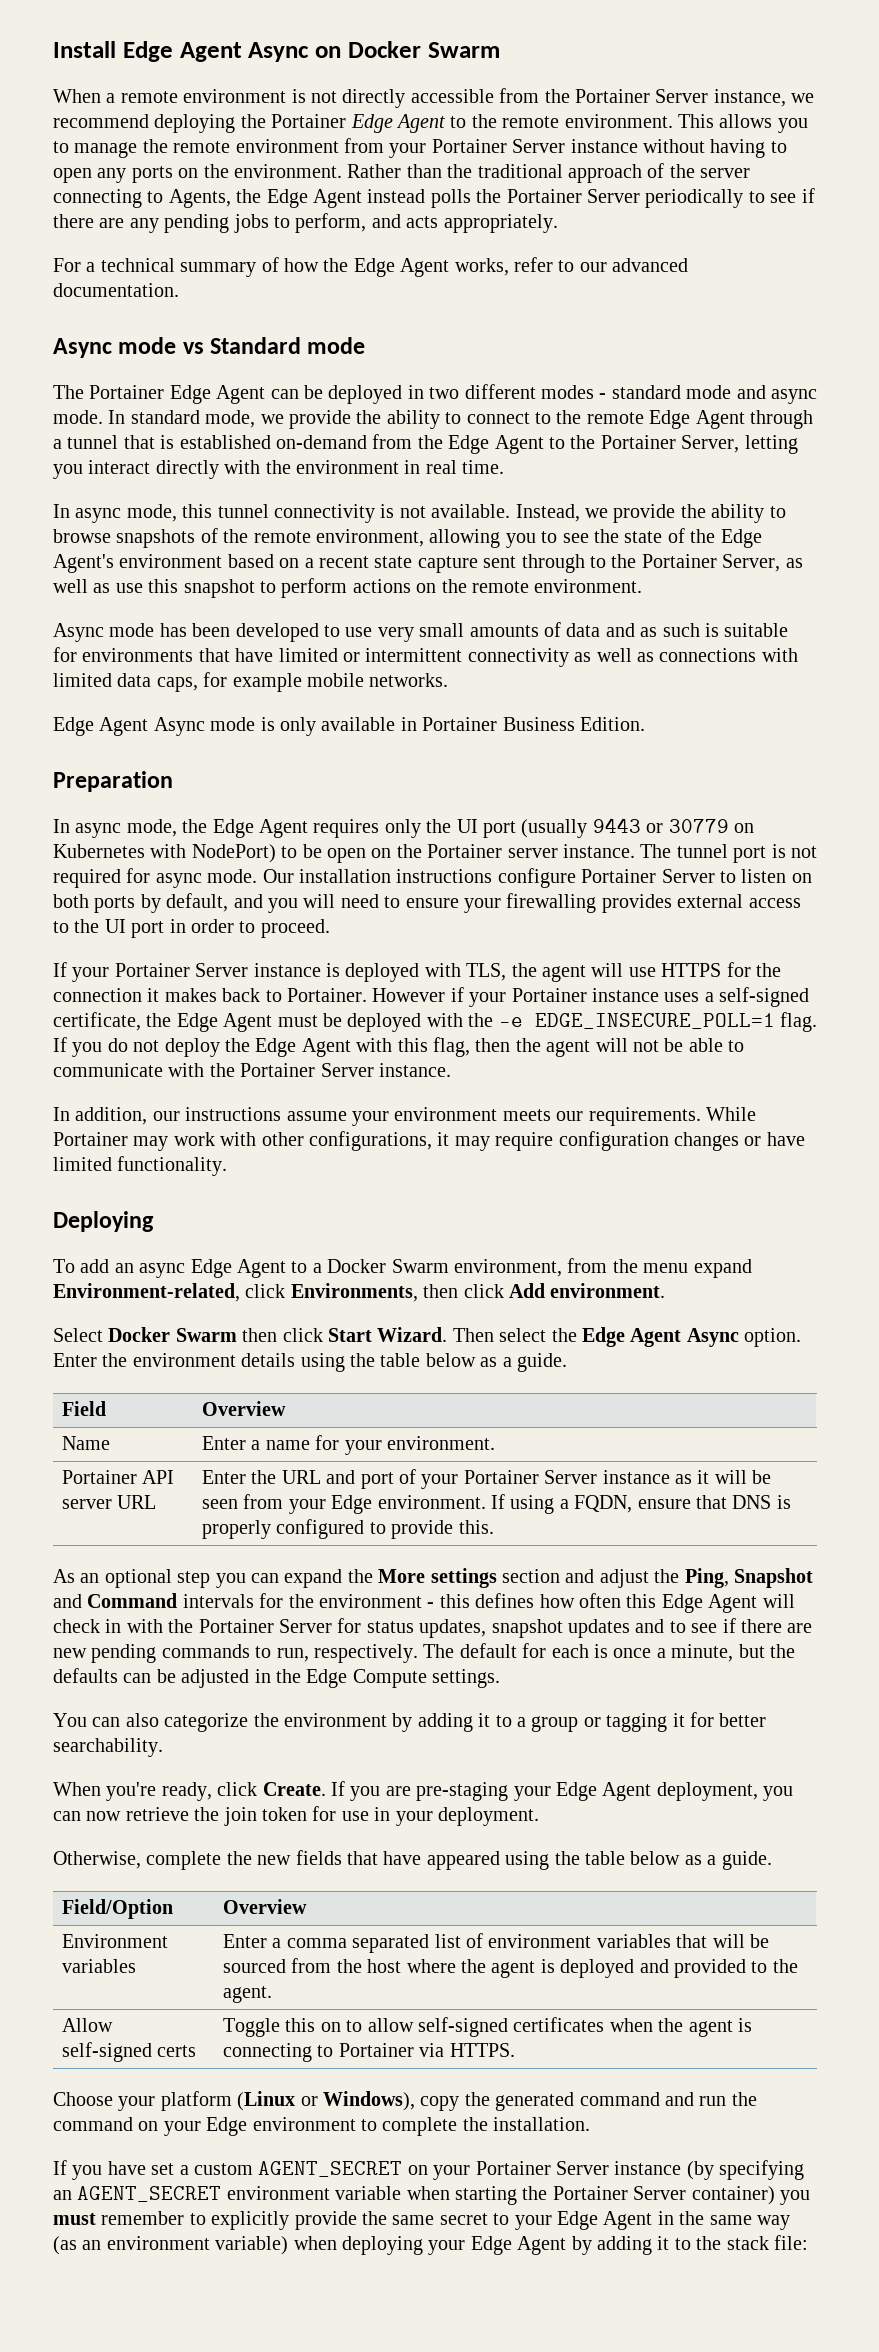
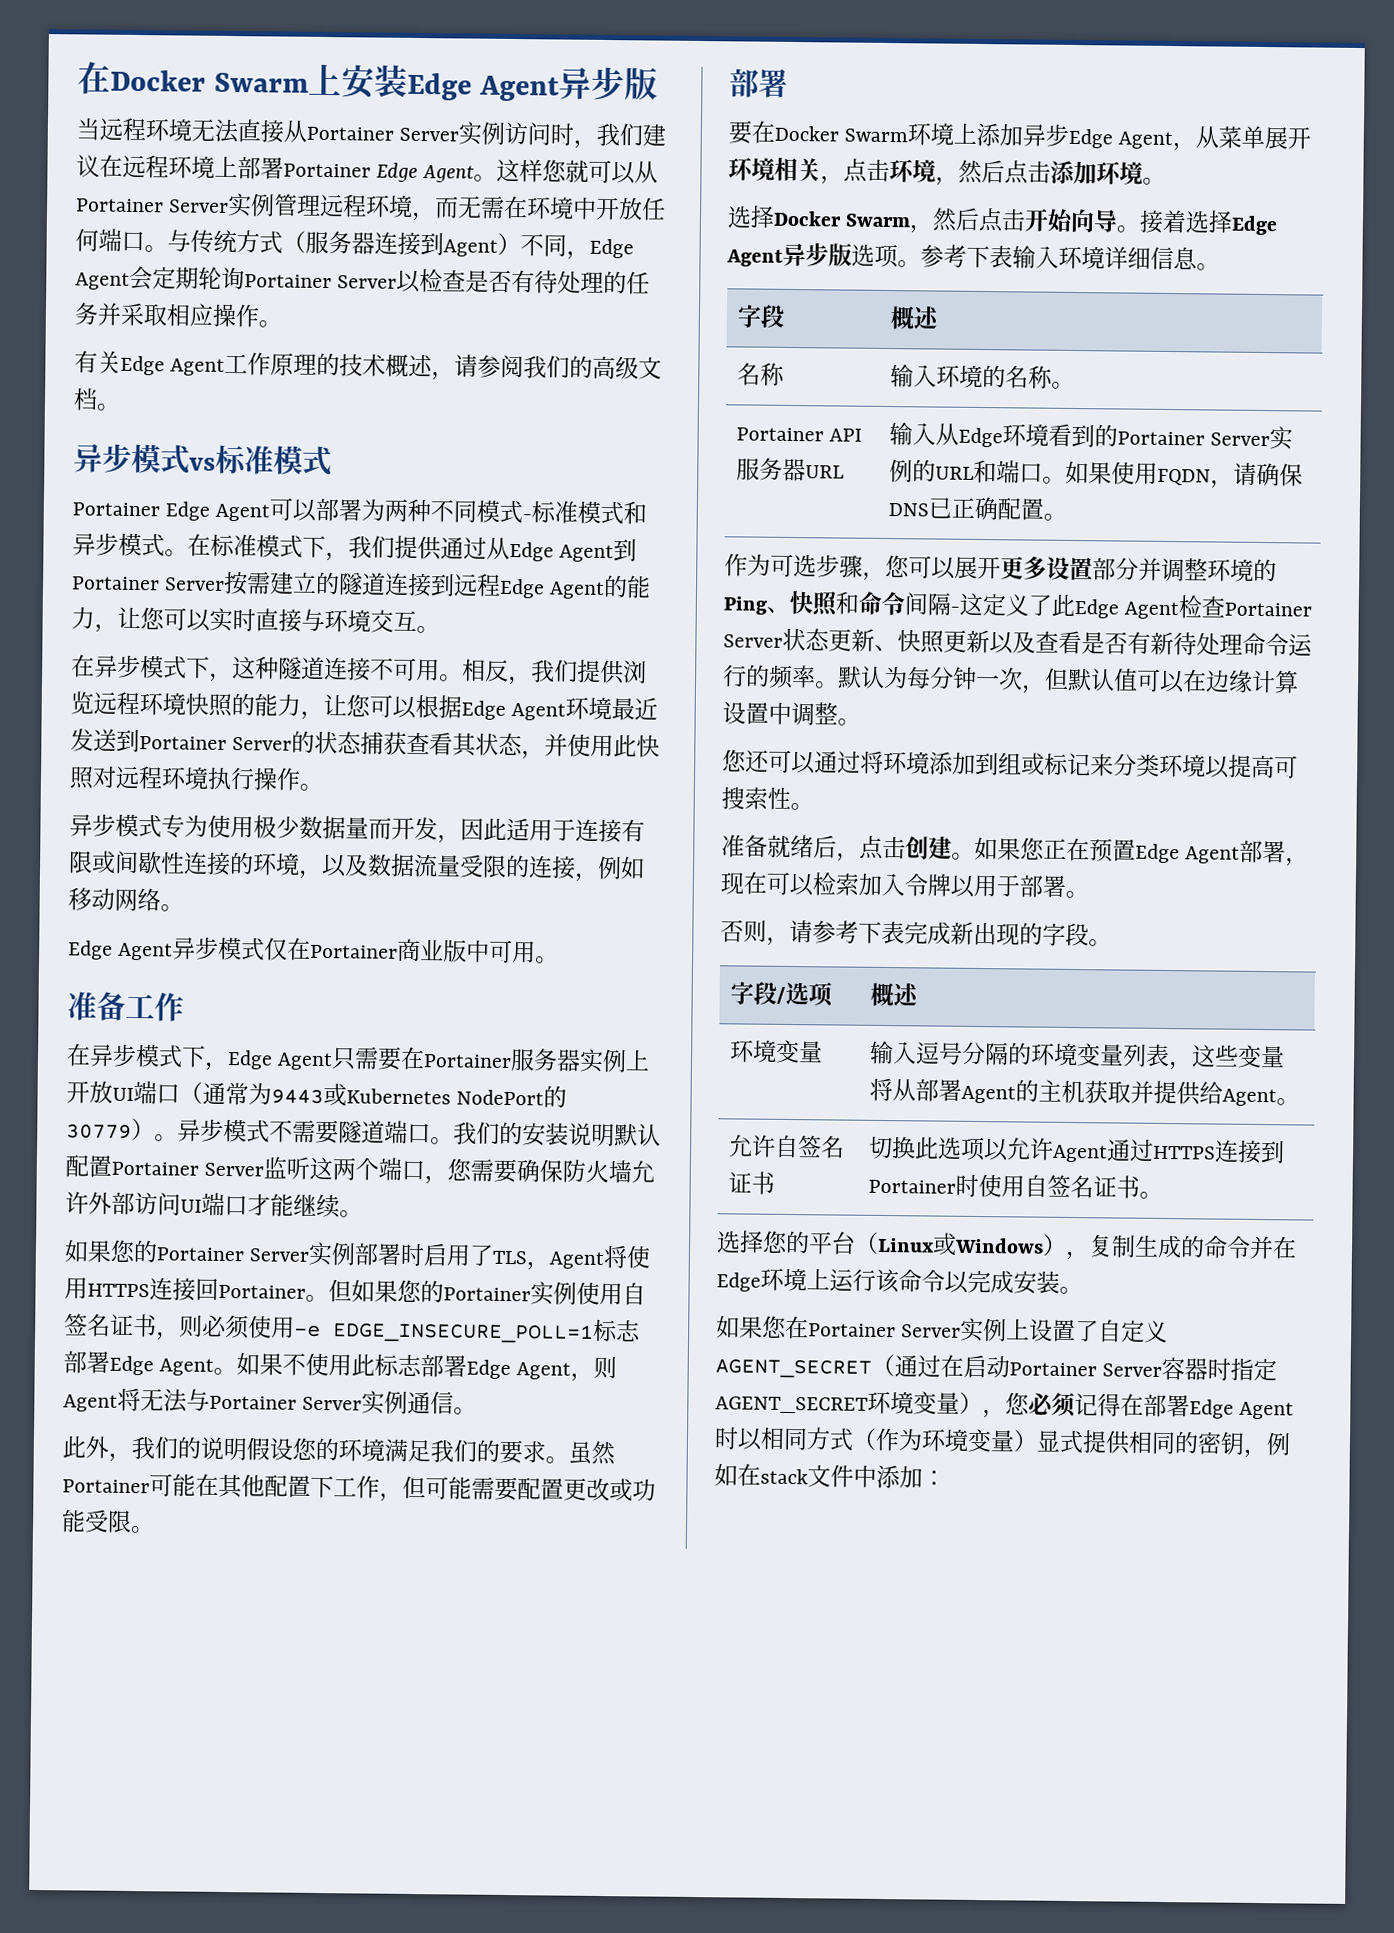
[53,41,500,62] [53,88,815,108] [53,114,808,133] [53,138,787,158] [53,163,751,183] [53,188,815,208] [53,213,558,233] [53,257,689,277] [53,283,179,297] [53,337,366,358] [53,384,817,404] [53,410,813,429] [53,434,798,454] [53,460,505,479] [53,504,786,523] [53,528,762,548] [53,554,803,573] [53,578,643,598] [53,622,789,642] [53,647,798,667] [53,672,449,692] [53,717,645,736] [53,771,173,792] [53,818,754,838] [53,844,817,863] [53,868,812,888] [53,893,801,913] [53,919,330,938] [53,962,781,982] [53,987,810,1007] [53,1012,817,1032] [53,1037,745,1057] [53,1063,451,1077] [53,1107,756,1126] [53,1131,805,1151] [53,1156,228,1176] [53,1211,154,1232] [53,1258,752,1278] [53,1283,666,1302] [53,1327,802,1347] [53,1353,567,1372] [62,1401,107,1416] [202,1401,287,1416] [62,1436,111,1450] [202,1435,496,1455] Install Edge Agent Async on Docker Swarm // When a remote environment is not directly accessible from the Portainer Server instance, we recommend deploying the Portainer Edge Agent to the remote environment. This allows you to manage the remote environment from your Portainer Server instance without having to open any ports on the environment. Rather than the traditional approach of the server connecting to Agents, the Edge Agent instead polls the Portainer Server periodically to see if there are any pending jobs to perform, and acts appropriately. // For a technical summary of how the Edge Agent works, refer to our advanced documentation. // Async mode vs Standard mode // The Portainer Edge Agent can be deployed in two different modes - standard mode and async mode. In standard mode, we provide the ability to connect to the remote Edge Agent through a tunnel that is established on-demand from the Edge Agent to the Portainer Server, letting you interact directly with the environment in real time. // In async mode, this tunnel connectivity is not available. Instead, we provide the ability to browse snapshots of the remote environment, allowing you to see the state of the Edge Agent's environment based on a recent state capture sent through to the Portainer Server, as well as use this snapshot to perform actions on the remote environment. // Async mode has been developed to use very small amounts of data and as such is suitable for environments that have limited or intermittent connectivity as well as connections with limited data caps, for example mobile networks. // Edge Agent Async mode is only available in Portainer Business Edition. // Preparation // In async mode, the Edge Agent requires only the UI port (usually 9443 or 30779 on Kubernetes with NodePort) to be open on the Portainer server instance. The tunnel port is not required for async mode. Our installation instructions configure Portainer Server to listen on both ports by default, and you will need to ensure your firewalling provides external access to the UI port in order to proceed. // If your Portainer Server instance is deployed with TLS, the agent will use HTTPS for the connection it makes back to Portainer. However if your Portainer instance uses a self-signed certificate, the Edge Agent must be deployed with the -e EDGE_INSECURE_POLL=1 flag. If you do not deploy the Edge Agent with this flag, then the agent will not be able to communicate with the Portainer Server instance. // In addition, our instructions assume your environment meets our requirements. While Portainer may work with other configurations, it may require configuration changes or have limited functionality. // Deploying // To add an async Edge Agent to a Docker Swarm environment, from the menu expand Environment-related, click Environments, then click Add environment. // Select Docker Swarm then click Start Wizard. Then select the Edge Agent Async option. Enter the environment details using the table below as a guide. // Field | Overview // Name | Enter a name for your environment. -> [77,61,658,102] [76,117,667,149] [76,154,659,185] [76,192,667,222] [75,228,634,260] [75,265,651,295] [74,302,282,328] [74,350,663,381] [73,387,120,411] [73,443,332,477] [72,497,648,525] [72,532,638,563] [71,570,652,599] [71,606,440,634] [71,654,647,686] [70,691,659,721] [70,728,661,760] [69,765,323,792] [69,813,645,844] [68,850,645,882] [68,887,184,912] [68,936,560,964] [67,991,184,1022] [66,1043,651,1074] [66,1080,568,1109] [66,1117,661,1147] [65,1154,656,1185] [65,1191,363,1219] [64,1239,652,1271] [64,1277,646,1306] [64,1313,641,1344] [63,1350,618,1382] [63,1387,478,1415] [62,1435,616,1466] [62,1473,656,1502] [61,1509,155,1534] [729,68,788,98] [728,120,1312,152] [728,157,1166,186] [727,205,1279,236] [726,242,1220,271] [737,304,786,328] [890,306,941,330] [737,362,786,386] [890,364,1076,389] 在Docker Swarm上安装Edge Agent异步版 // 当远程环境无法直接从Portainer Server实例访问时，我们建议在远程环境上部署Portainer Edge Agent。这样您就可以从Portainer Server实例管理远程环境，而无需在环境中开放任何端口。与传统方式（服务器连接到Agent）不同，Edge Agent会定期轮询Portainer Server以检查是否有待处理的任务并采取相应操作。 // 有关Edge Agent工作原理的技术概述，请参阅我们的高级文档。 // 异步模式vs标准模式 // Portainer Edge Agent可以部署为两种不同模式-标准模式和异步模式。在标准模式下，我们提供通过从Edge Agent到Portainer Server按需建立的隧道连接到远程Edge Agent的能力，让您可以实时直接与环境交互。 // 在异步模式下，这种隧道连接不可用。相反，我们提供浏览远程环境快照的能力，让您可以根据Edge Agent环境最近发送到Portainer Server的状态捕获查看其状态，并使用此快照对远程环境执行操作。 // 异步模式专为使用极少数据量而开发，因此适用于连接有限或间歇性连接的环境，以及数据流量受限的连接，例如移动网络。 // Edge Agent异步模式仅在Portainer商业版中可用。 // 准备工作 // 在异步模式下，Edge Agent只需要在Portainer服务器实例上开放UI端口（通常为9443或Kubernetes NodePort的30779）。异步模式不需要隧道端口。我们的安装说明默认配置Portainer Server监听这两个端口，您需要确保防火墙允许外部访问UI端口才能继续。 // 如果您的Portainer Server实例部署时启用了TLS，Agent将使用HTTPS连接回Portainer。但如果您的Portainer实例使用自签名证书，则必须使用-e EDGE_INSECURE_POLL=1标志部署Edge Agent。如果不使用此标志部署Edge Agent，则Agent将无法与Portainer Server实例通信。 // 此外，我们的说明假设您的环境满足我们的要求。虽然Portainer可能在其他配置下工作，但可能需要配置更改或功能受限。 // 部署 // 要在Docker Swarm环境上添加异步Edge Agent，从菜单展开环境相关，点击环境，然后点击添加环境。 // 选择Docker Swarm，然后点击开始向导。接着选择Edge Agent异步版选项。参考下表输入环境详细信息。 // 字段 | 概述 // 名称 | 输入环境的名称。
[62,1499,113,1509] server -> [736,457,807,482] 服务器
[202,1469,772,1489] [202,1494,791,1514] [202,1519,494,1539] [53,1568,813,1588] [53,1593,795,1613] [53,1618,813,1638] [53,1643,795,1663] [53,1668,501,1688] [53,1712,767,1732] [53,1738,163,1757] [53,1781,794,1801] [53,1806,539,1826] [53,1850,772,1870] [62,1899,174,1919] [223,1899,308,1914] [62,1934,169,1948] [62,1959,137,1973] [223,1933,770,1953] [223,1958,798,1978] [223,1986,273,2003] [62,2018,114,2032] [62,2042,197,2062] [223,2017,753,2037] [223,2043,515,2062] [53,2091,757,2111] [53,2117,591,2136] [53,2160,805,2180] [53,2186,810,2205] [53,2211,790,2230] [53,2235,808,2255] Enter the URL and port of your Portainer Server instance as it will be seen from your Edge environment. If using a FQDN, ensure that DNS is properly configured to provide this. // As an optional step you can expand the More settings section and adjust the Ping, Snapshot and Command intervals for the environment - this defines how often this Edge Agent will check in with the Portainer Server for status updates, snapshot updates and to see if there are new pending commands to run, respectively. The default for each is once a minute, but the defaults can be adjusted in the Edge Compute settings. // You can also categorize the environment by adding it to a group or tagging it for better searchability. // When you're ready, click Create. If you are pre-staging your Edge Agent deployment, you can now retrieve the join token for use in your deployment. // Otherwise, complete the new fields that have appeared using the table below as a guide. // Field/Option | Overview // Environment variables | Enter a comma separated list of environment variables that will be sourced from the host where the agent is deployed and provided to the agent. // Allow self-signed certs | Toggle this on to allow self-signed certificates when the agent is connecting to Portainer via HTTPS. // Choose your platform (Linux or Windows), copy the generated command and run the command on your Edge environment to complete the installation. // If you have set a custom AGENT_SECRET on your Portainer Server instance (by specifying an AGENT_SECRET environment variable when starting the Portainer Server container) you must remember to explicitly provide the same secret to your Edge Agent in the same way (as an environment variable) when deploying your Edge Agent by adding it to the stack file: -> [889,422,1294,451] [889,459,1304,489] [888,496,1068,521] [724,553,1277,583] [723,590,1313,620] [723,627,1313,657] [722,664,1299,694] [722,701,861,726] [722,749,1298,779] [721,786,814,811] [721,834,1310,867] [720,871,1089,899] [720,919,1112,947] [730,981,835,1007] [870,982,920,1007] [729,1039,824,1064] [869,1040,1286,1071] [869,1077,1301,1107] [728,1134,846,1159] [728,1171,776,1195] [868,1135,1286,1164] [868,1173,1164,1199] [716,1230,1297,1261] [716,1267,1083,1295] [716,1315,1169,1344] [715,1353,1278,1382] [715,1391,1295,1420] [714,1426,1291,1459] [714,1463,946,1489] 输入从Edge环境看到的Portainer Server实例的URL和端口。如果使用FQDN，请确保DNS已正确配置。 // 作为可选步骤，您可以展开更多设置部分并调整环境的Ping、快照和命令间隔-这定义了此Edge Agent检查Portainer Server状态更新、快照更新以及查看是否有新待处理命令运行的频率。默认为每分钟一次，但默认值可以在边缘计算设置中调整。 // 您还可以通过将环境添加到组或标记来分类环境以提高可搜索性。 // 准备就绪后，点击创建。如果您正在预置Edge Agent部署，现在可以检索加入令牌以用于部署。 // 否则，请参考下表完成新出现的字段。 // 字段/选项 | 概述 // 环境变量 | 输入逗号分隔的环境变量列表，这些变量将从部署Agent的主机获取并提供给Agent。 // 允许自签名证书 | 切换此选项以允许Agent通过HTTPS连接到Portainer时使用自签名证书。 // 选择您的平台（Linux或Windows），复制生成的命令并在Edge环境上运行该命令以完成安装。 // 如果您在Portainer Server实例上设置了自定义AGENT_SECRET（通过在启动Portainer Server容器时指定AGENT_SECRET环境变量），您必须记得在部署Edge Agent时以相同方式（作为环境变量）显式提供相同的密钥，例如在stack文件中添加：

